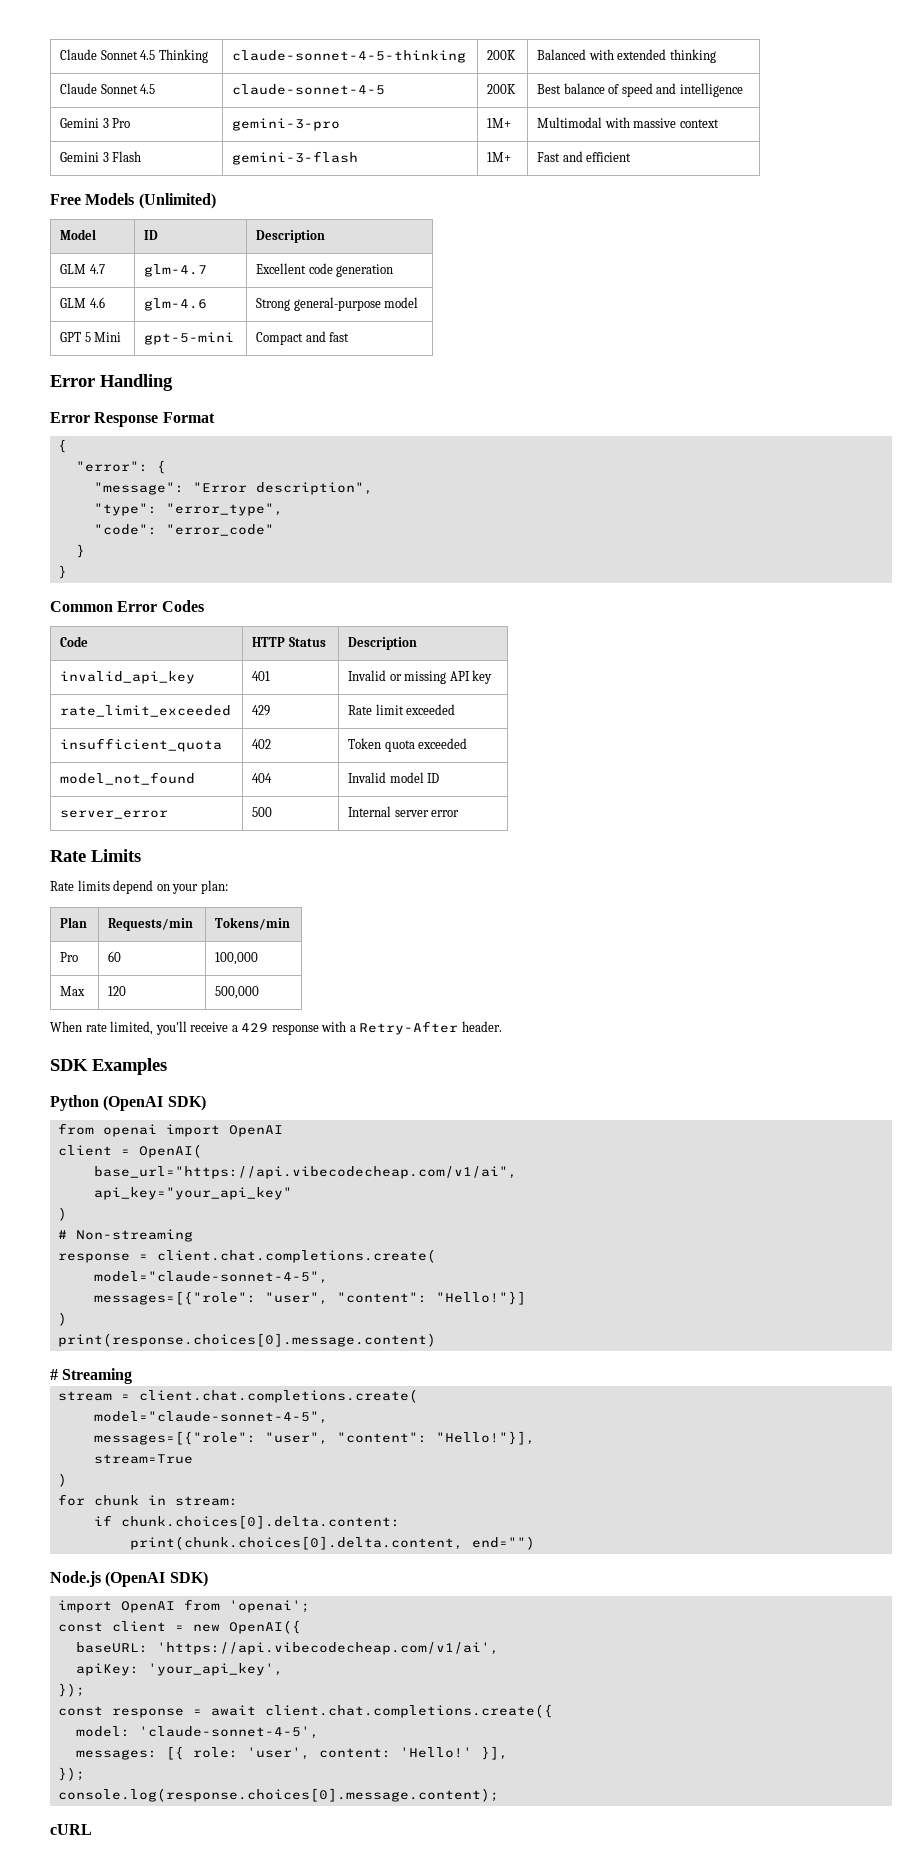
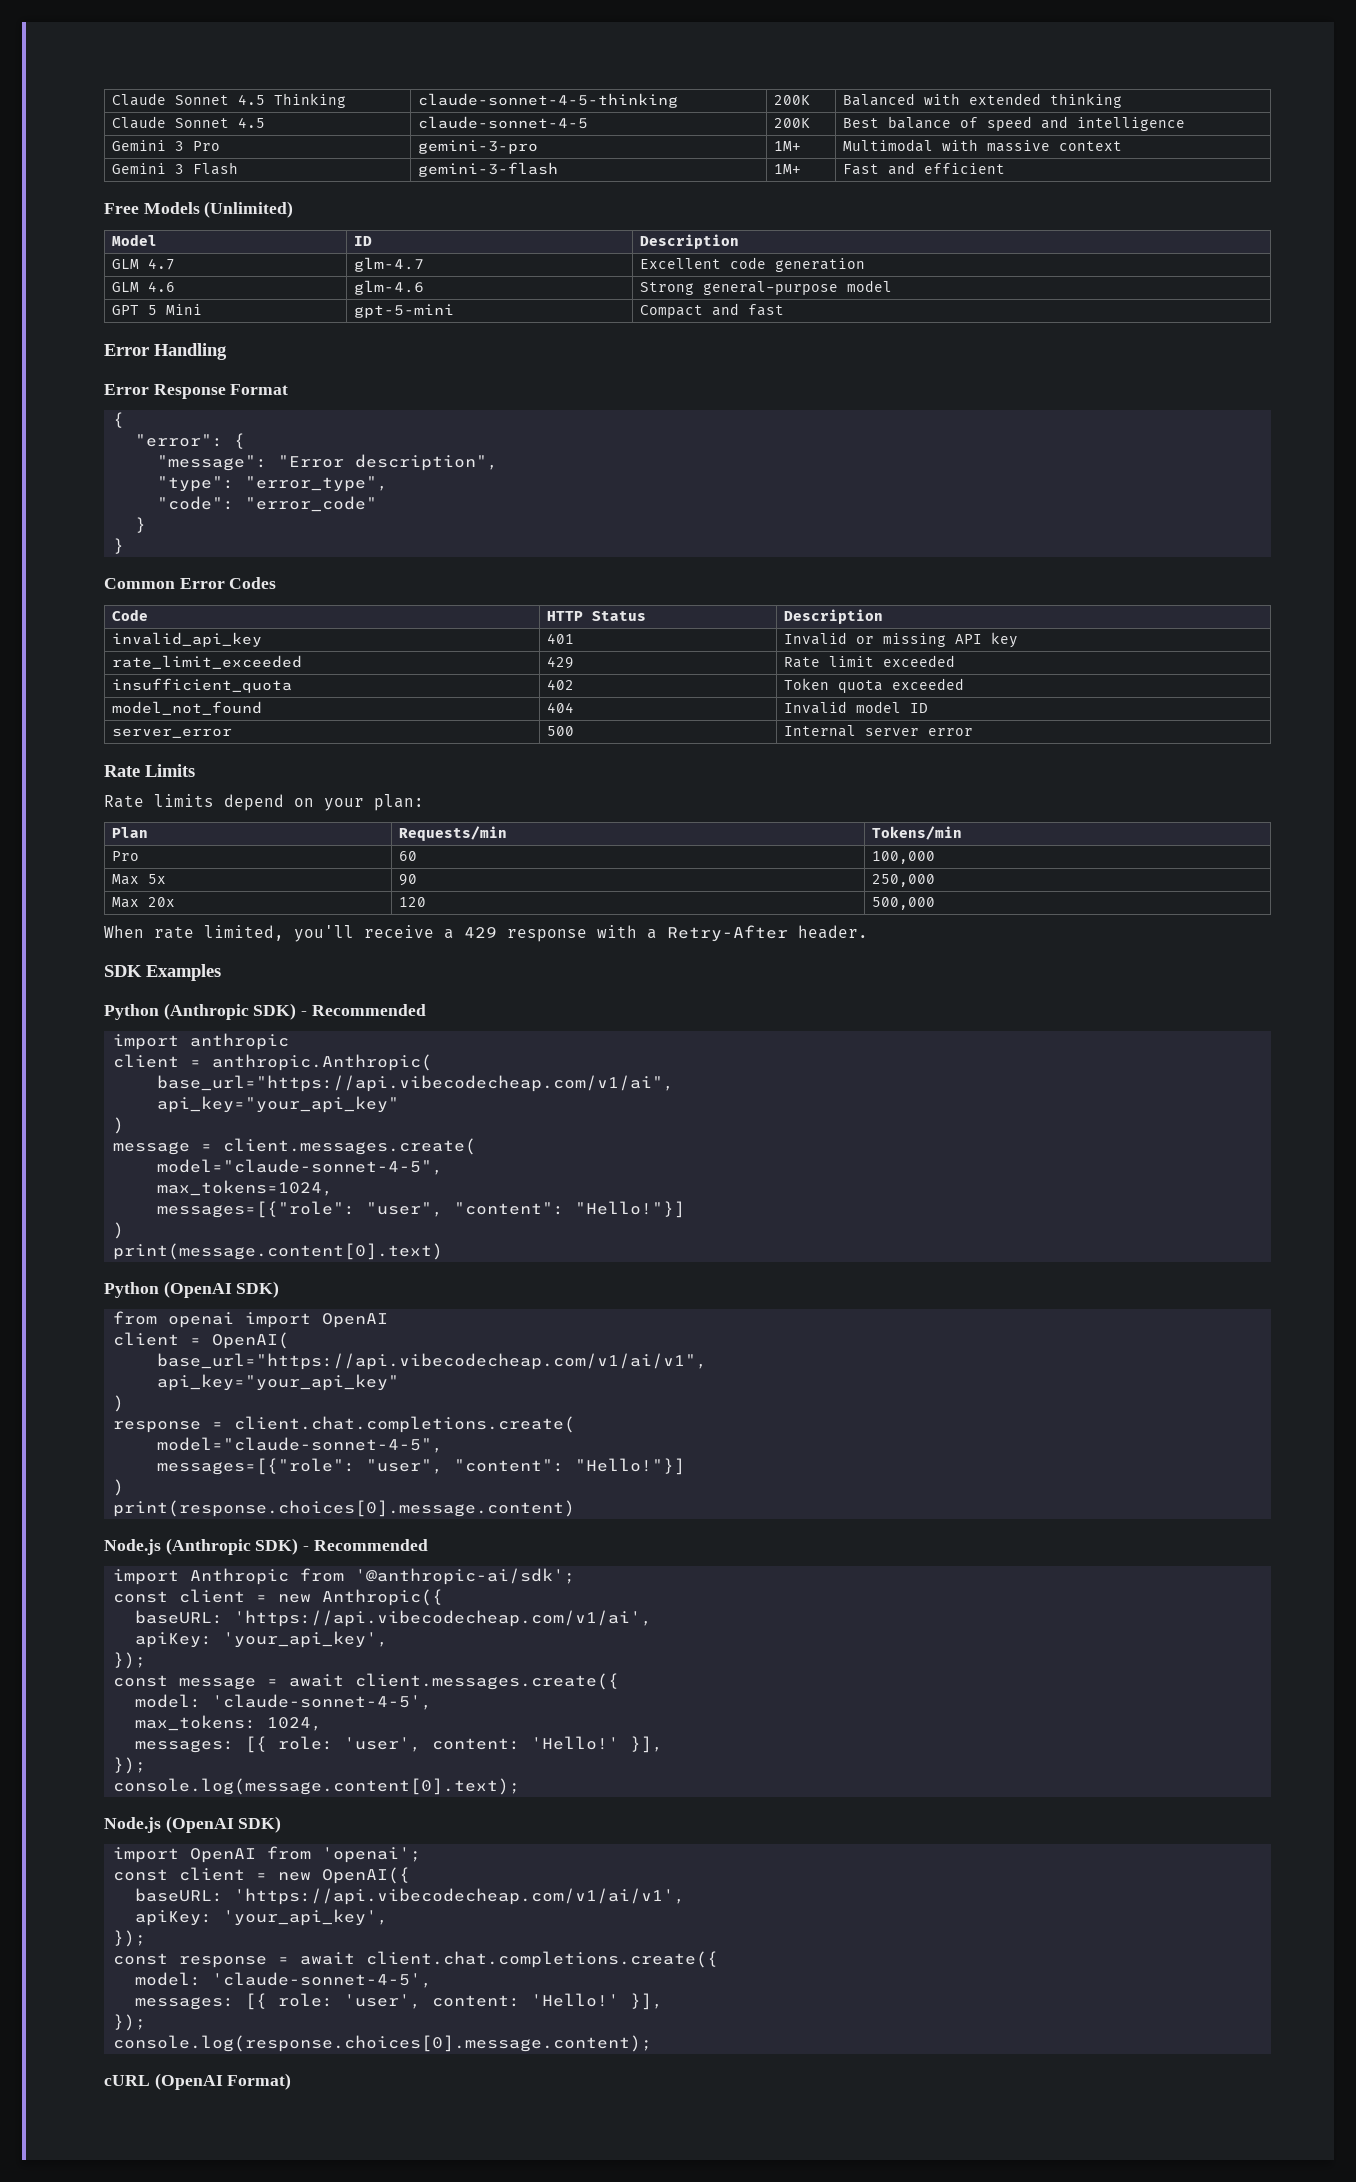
(86, 991) none -> [148,874,167,884] [399,874,418,886] [872,874,936,887] [112,897,176,908] 5x | 90 | 250,000 // Max 20x
(167, 1066) none -> [104,1003,426,1020] [113,1033,290,1050] [113,1054,433,1071] [157,1075,675,1092] [157,1096,400,1113] [113,1117,125,1134] [113,1138,477,1155] [157,1159,444,1175] [157,1180,334,1196] [157,1201,686,1218] [113,1222,125,1239] [113,1243,444,1260] // Python (Anthropic SDK) - Recommended // import anthropic // client = anthropic.Anthropic( // base_url="https://api.vibecodecheap.com/v1/ai", // api_key="your_api_key" // ) // message = client.messages.create( // model="claude-sonnet-4-5", // max_tokens=1024, // messages=[{"role": "user", "content": "Hello!"}] // ) // print(message.content[0].text)
[93,1166,517,1179] [93,1187,292,1200] [57,1207,67,1221] [57,1229,193,1242] base_url="https://api.vibecodecheap.com/v1/ai", // api_key="your_api_key" // ) // # Non-streaming -> [157,1353,708,1370] [157,1374,400,1391] [113,1395,125,1412] base_url="https://api.vibecodecheap.com/v1/ai/v1", // api_key="your_api_key" // )
[50,1368,133,1384] [57,1389,418,1403] [93,1411,328,1424] [93,1431,535,1445] [93,1454,193,1464] [57,1473,67,1487] [57,1494,238,1506] [93,1515,400,1529] [129,1536,535,1550] # Streaming // stream = client.chat.completions.create( // model="claude-sonnet-4-5", // messages=[{"role": "user", "content": "Hello!"}], // stream=True // ) // for chunk in stream: // if chunk.choices[0].delta.content: // print(chunk.choices[0].delta.content, end="") -> [104,1538,428,1555] [113,1568,576,1585] [113,1589,444,1606] [135,1610,653,1627] [135,1631,389,1648] [113,1652,147,1669] [113,1673,620,1690] [135,1694,433,1710] [135,1715,323,1731] [135,1736,664,1753] [113,1757,147,1774] [113,1778,521,1795] Node.js (Anthropic SDK) - Recommended // import Anthropic from '@anthropic-ai/sdk'; // const client = new Anthropic({ // baseURL: 'https://api.vibecodecheap.com/v1/ai', // apiKey: 'your_api_key', // }); // const message = await client.messages.create({ // model: 'claude-sonnet-4-5', // max_tokens: 1024, // messages: [{ role: 'user', content: 'Hello!' }], // }); // console.log(message.content[0].text);
[156,1642,499,1655] 'https://api.vibecodecheap.com/v1/ai', -> [234,1888,686,1905] 'https://api.vibecodecheap.com/v1/ai/v1',
(92, 1829) none -> [154,2073,292,2090] (OpenAI Format)

